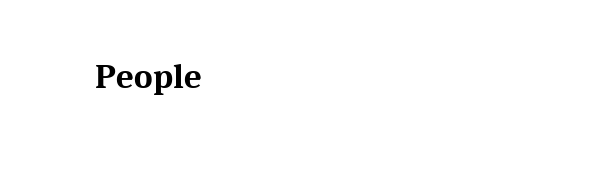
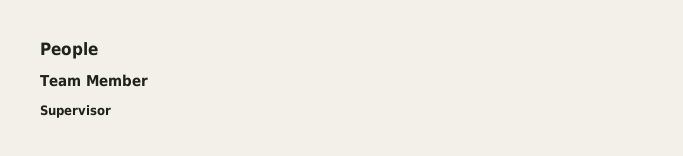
(202, 79) none -> [40,74,148,87] [40,105,111,118] // Team Member // Supervisor

